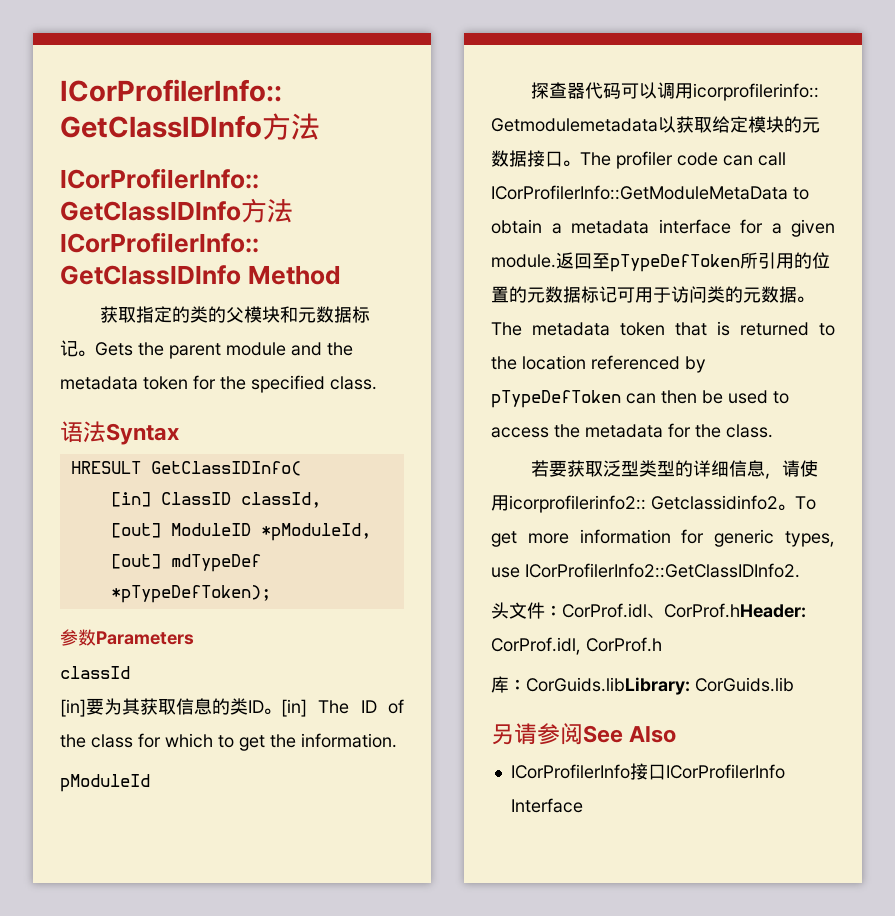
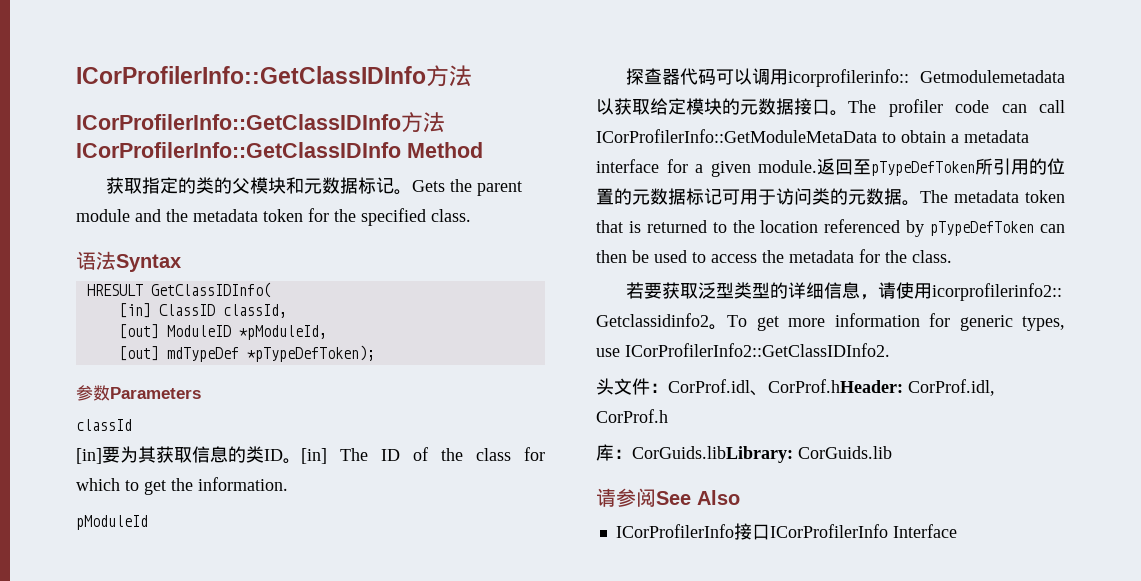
[491,724,514,745] 另 -> (892, 452) none

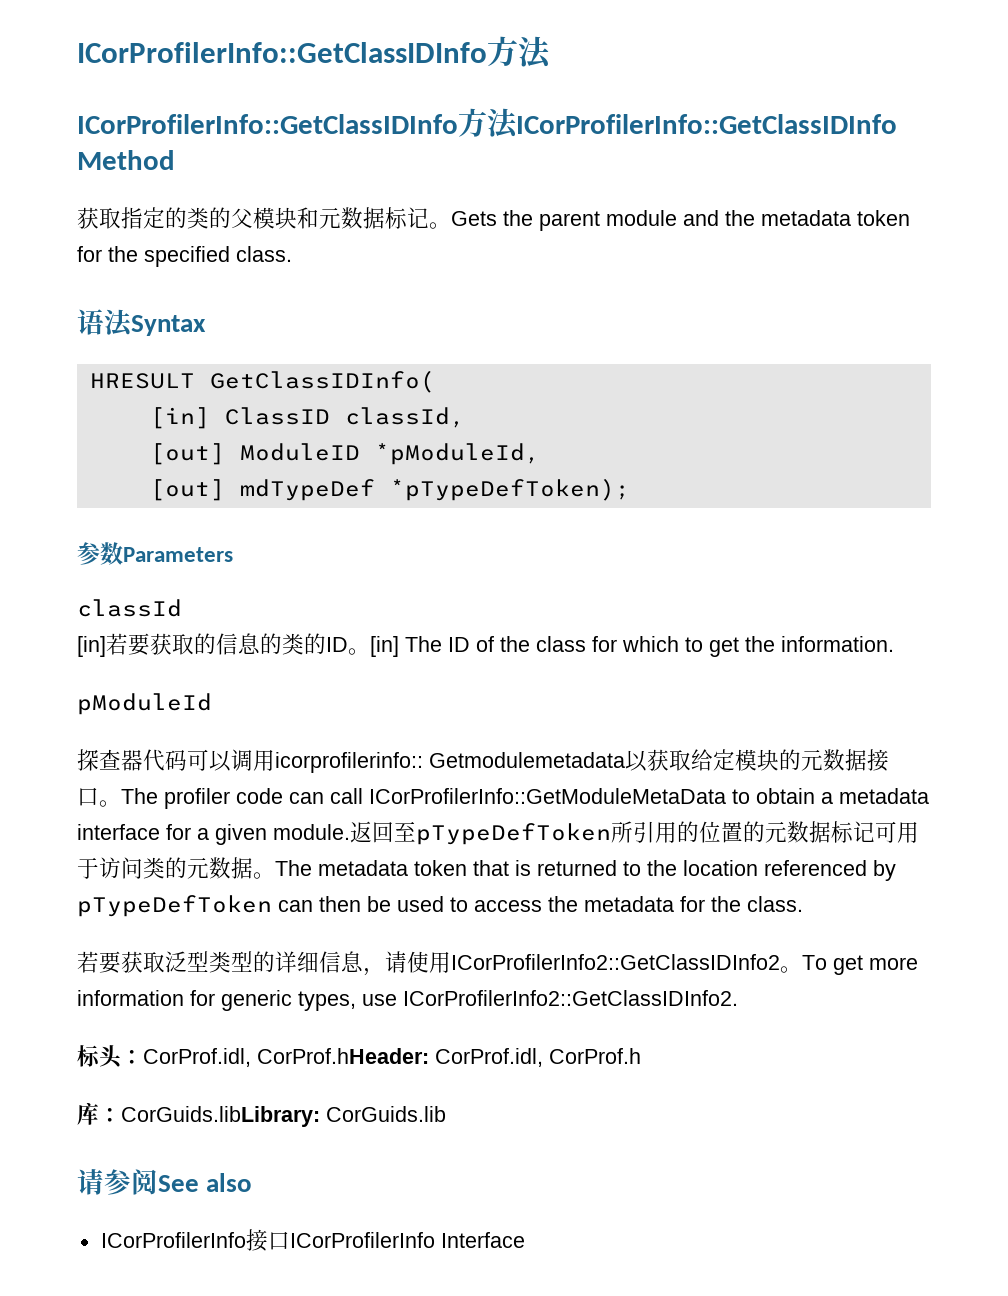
[102,446,192,463] 要为其获取 -> [106,633,216,656] 若要获取的
(264, 454) none -> [304,633,326,654] 的
[931,283,1062,301] [596,313,709,327] icorprofilerinfo2:: Getclassidinfo2 -> [451,954,780,970] ICorProfilerInfo2::GetClassIDInfo2
[596,378,768,396] 头文件：CorProf.idl、 -> [77,1045,251,1068] 标头：CorProf.idl,
[697,490,740,505] Also -> [206,1173,253,1192] also

